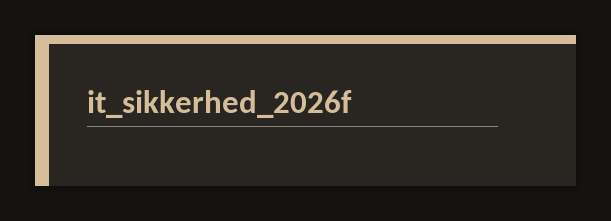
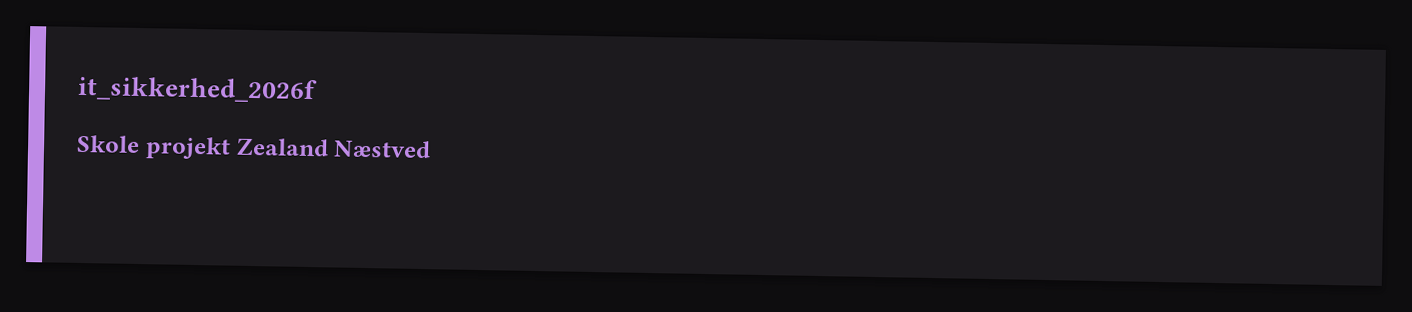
(352, 104) none -> [76,134,432,160] // Skole projekt Zealand Næstved

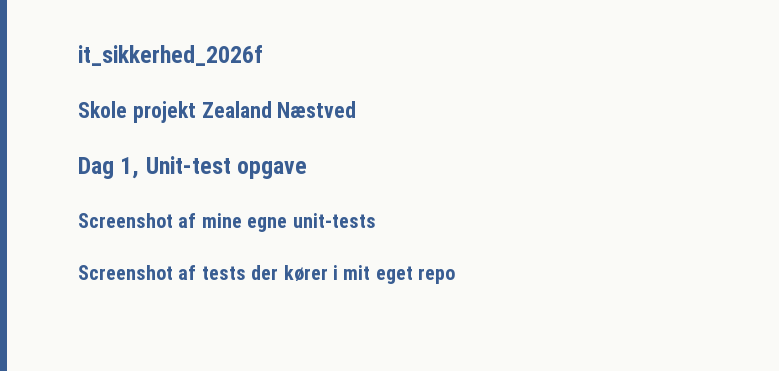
(432, 149) none -> [78,156,308,179] [78,213,376,232] [78,265,456,284] // Dag 1, Unit-test opgave // Screenshot af mine egne unit-tests // Screenshot af tests der kører i mit eget repo

